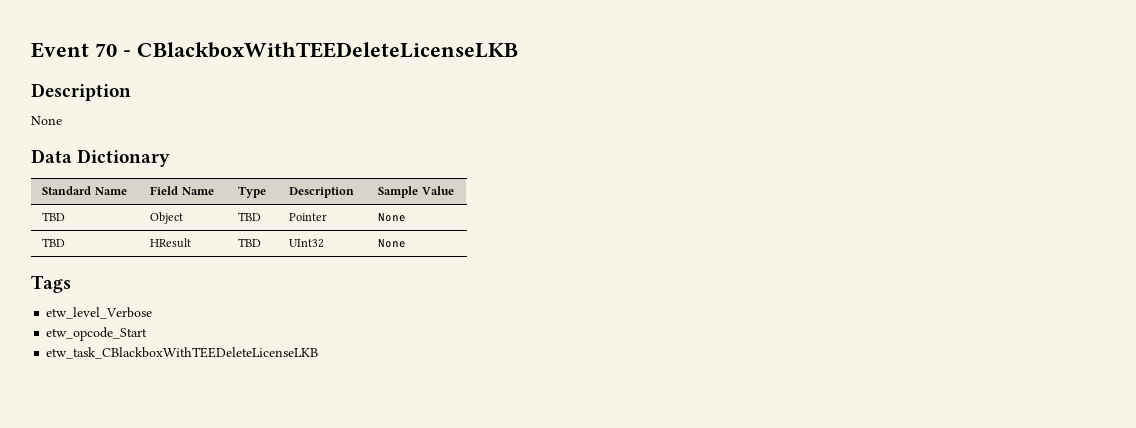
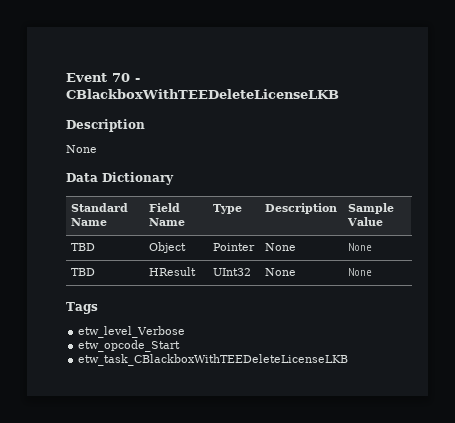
[238,212,262,221] [289,213,328,221] TBD | Pointer -> [213,243,256,251] [265,243,297,251] Pointer | None
[238,238,262,247] [289,239,325,248] TBD | UInt32 -> [213,268,252,276] [265,268,297,276] UInt32 | None

